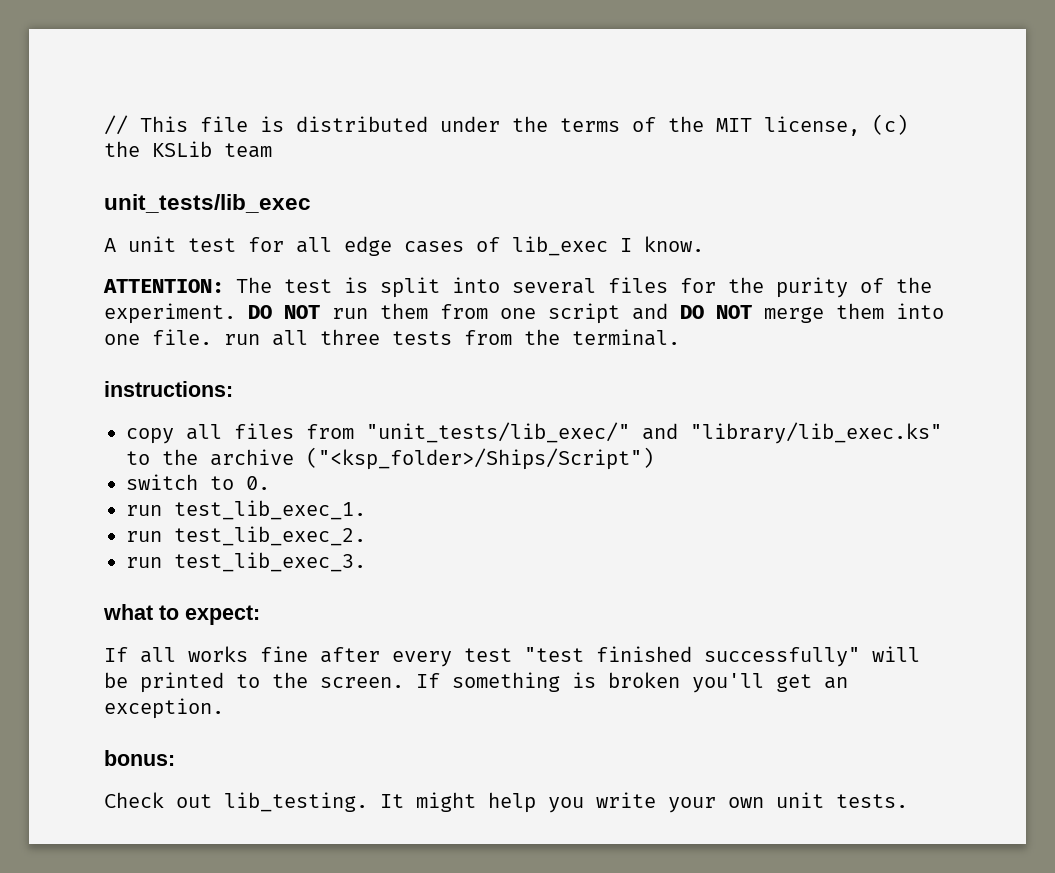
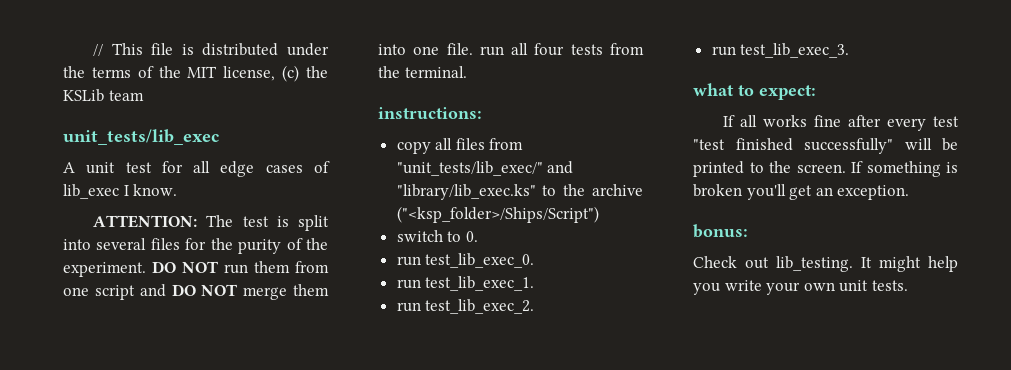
[320,329,380,345] three -> [534,43,565,56] four
(270, 483) none -> [396,253,535,268] // run test_lib_exec_0.

